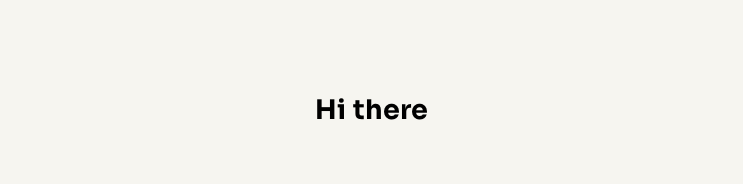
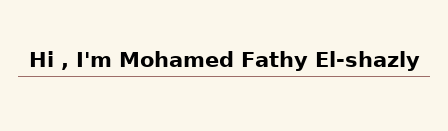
[353,99,429,120] there -> [60,51,420,71] , I'm Mohamed Fathy El-shazly

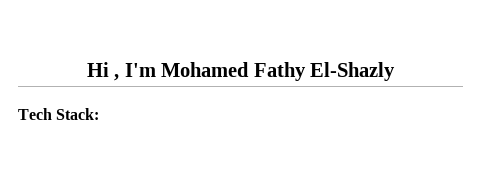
[314,51,420,71] El-shazly -> [310,62,396,81] [18,108,100,120] El-Shazly // Tech Stack:

